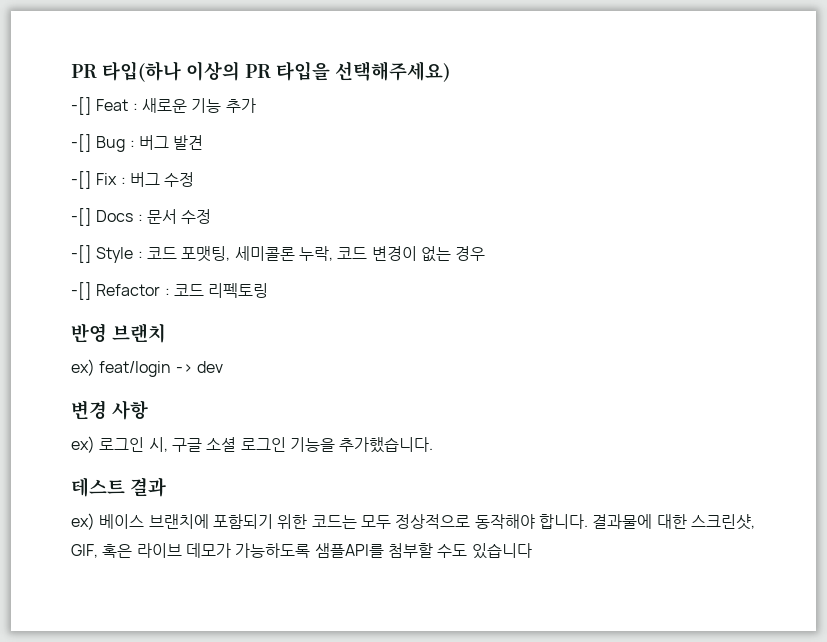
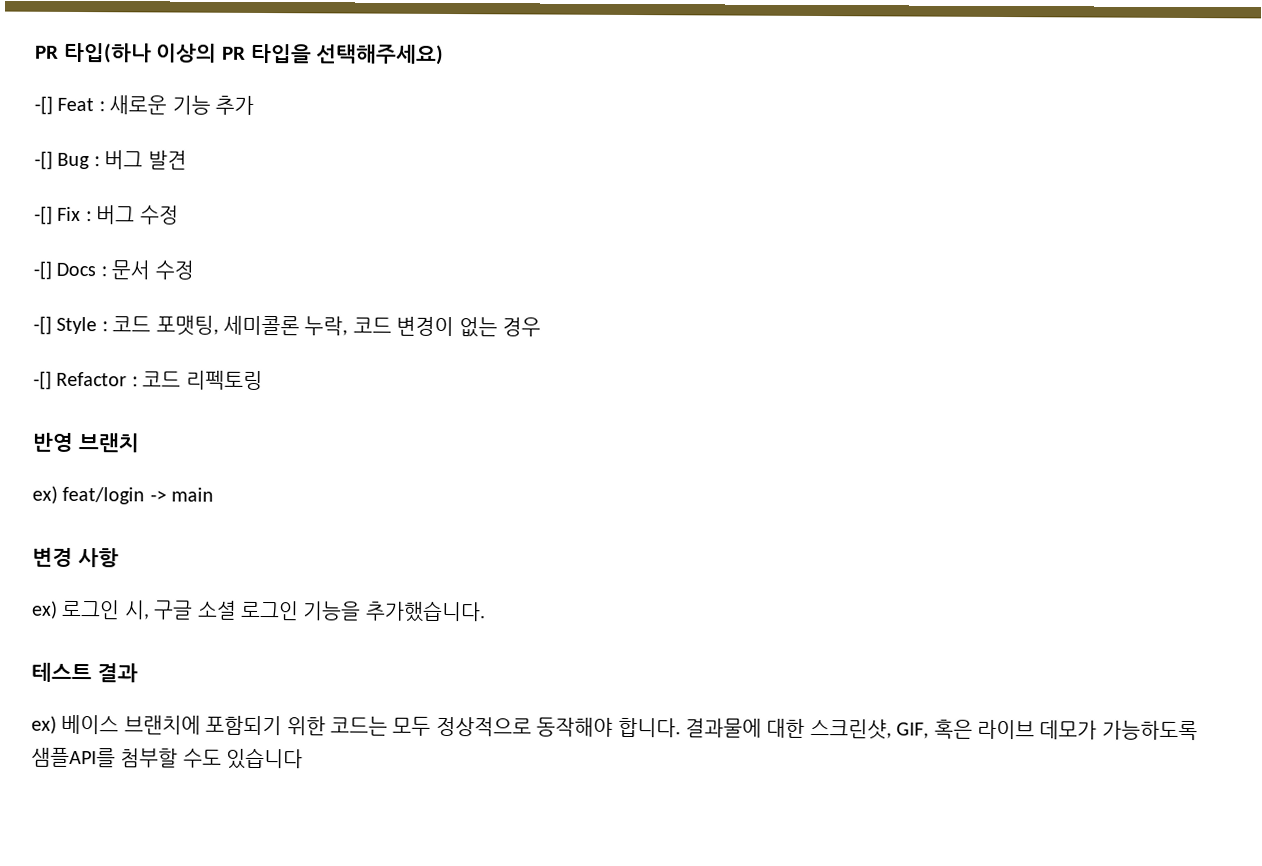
[196,361,223,373] dev -> [171,487,215,502] main

